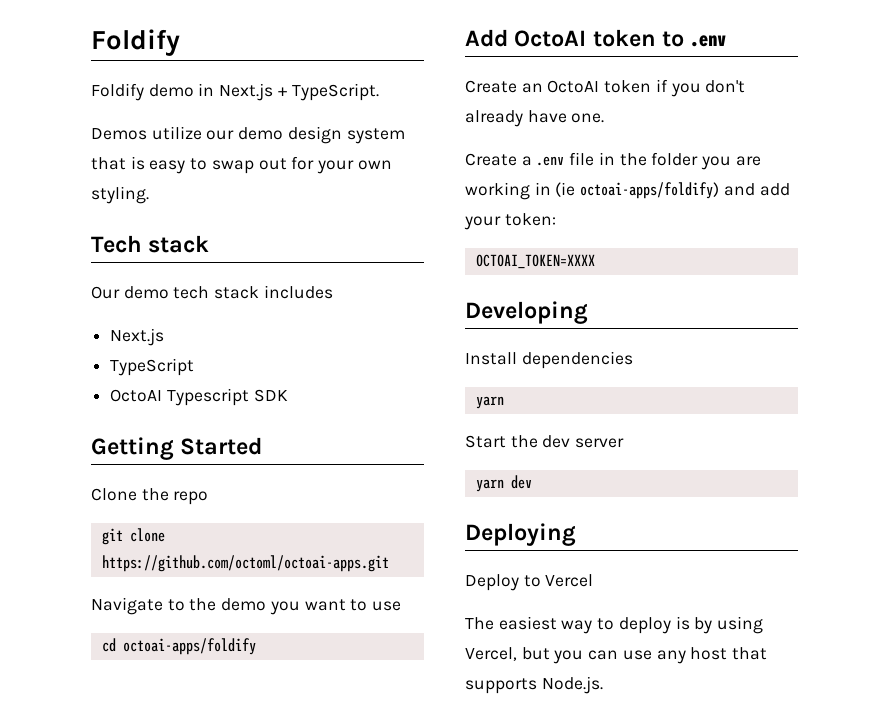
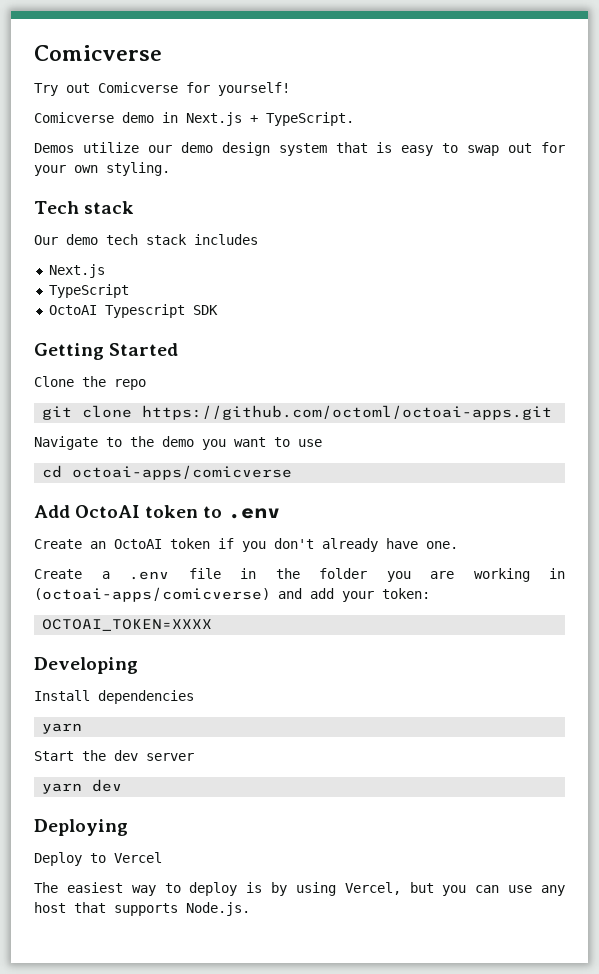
[91,29,180,56] [91,83,144,101] Foldify // Foldify -> [34,45,162,61] [34,82,290,96] [34,112,114,123] Comicverse // Try out Comicverse for yourself! // Comicverse
[122,638,256,655] octoai-apps/foldify -> [72,465,293,480] octoai-apps/comicverse
[555,182,720,199] (ie octoai-apps/foldify) -> [34,587,270,602] (octoai-apps/comicverse)

